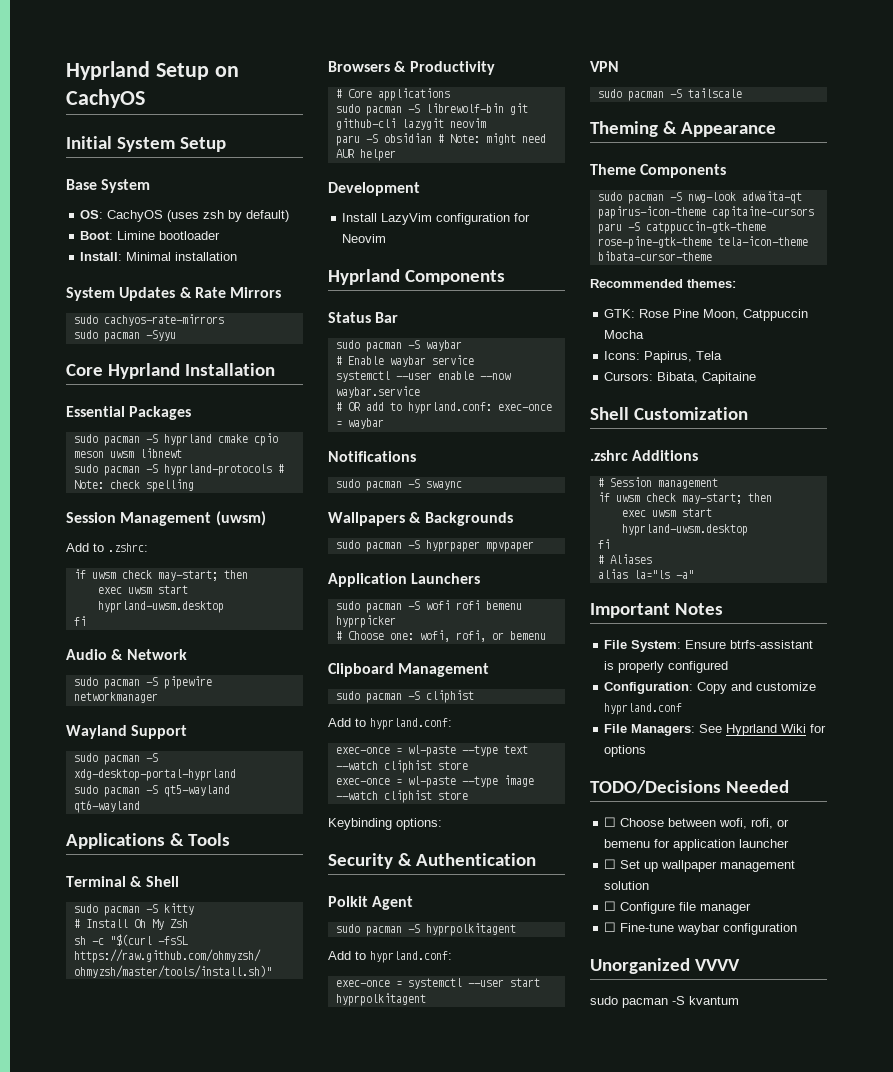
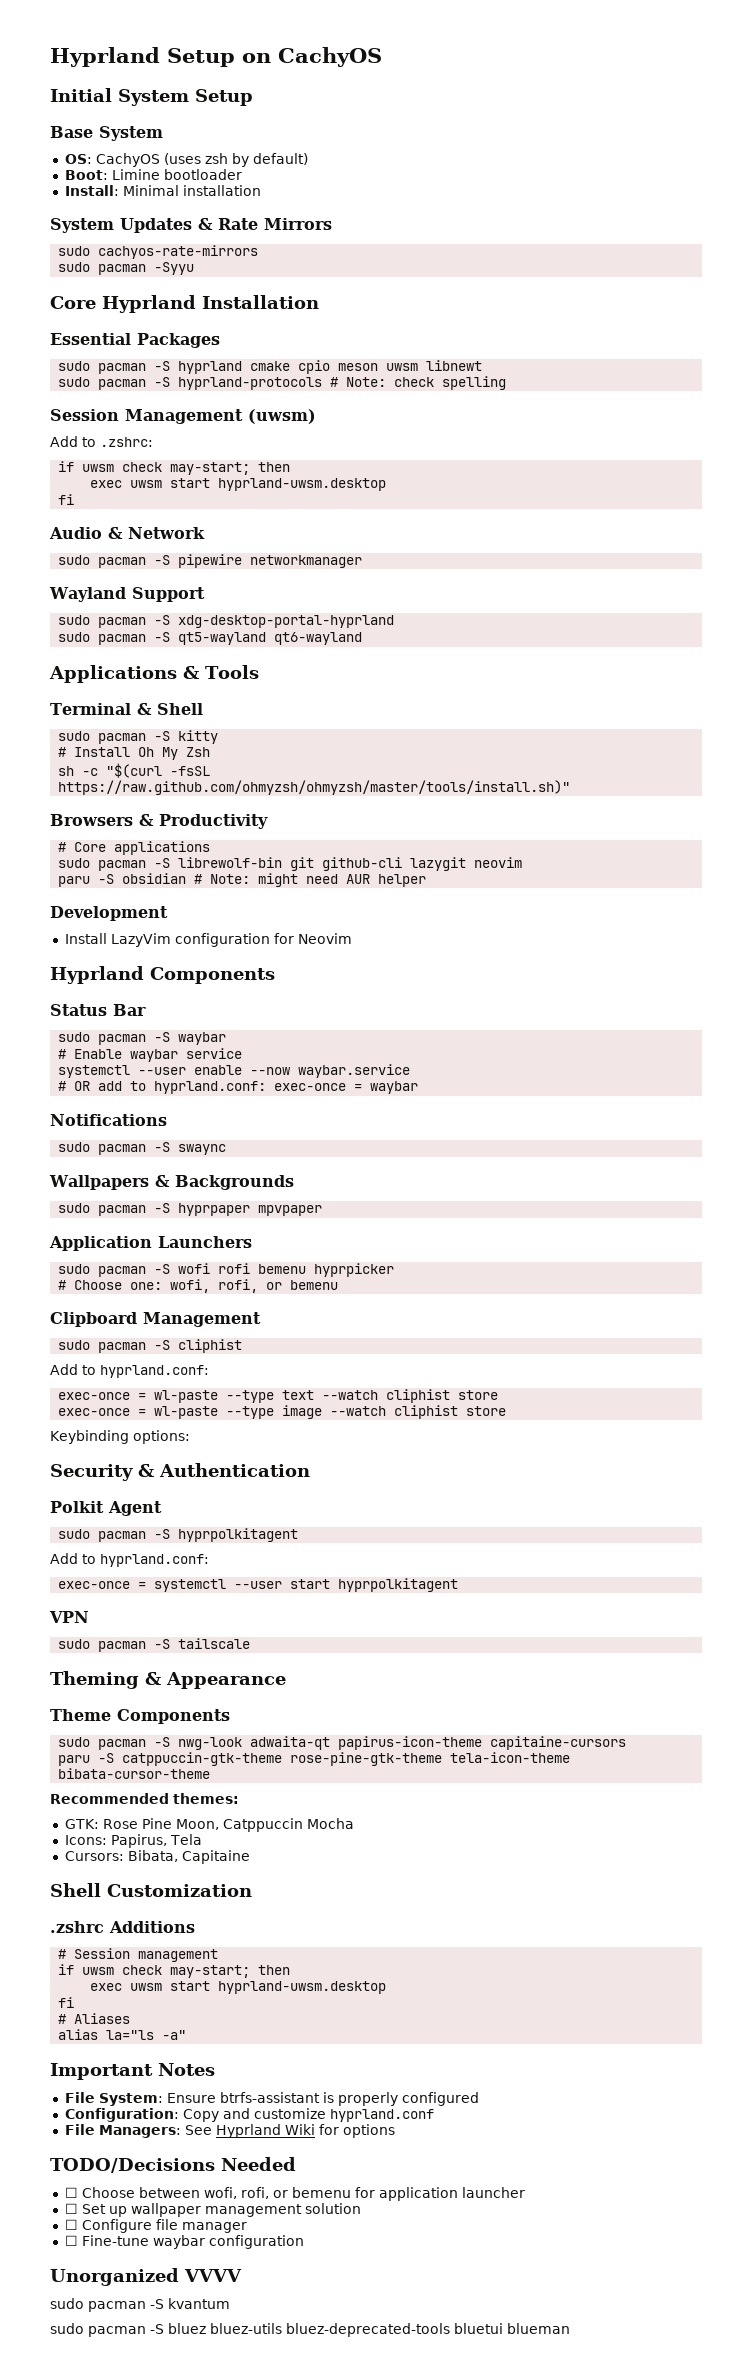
(739, 1000) none -> [50,2323,570,2337] // sudo pacman -S bluez bluez-utils bluez-deprecated-tools bluetui blueman

